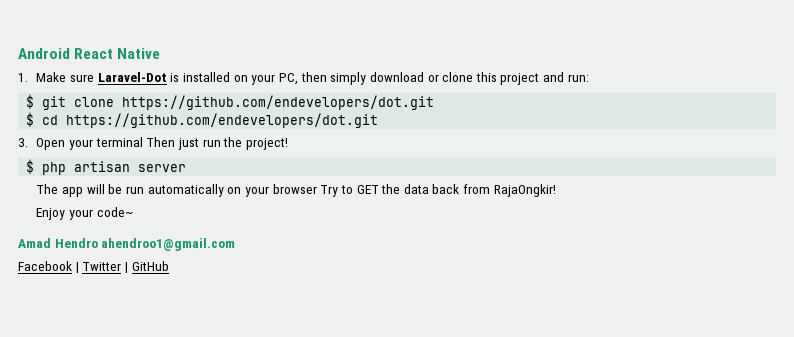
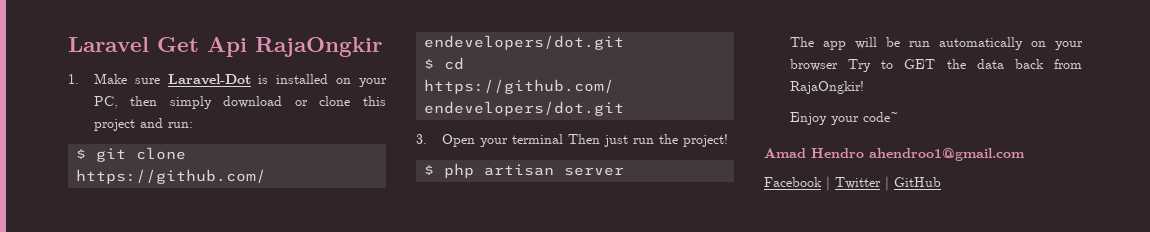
[18,48,161,59] Android React Native -> [68,37,382,57] Laravel Get Api RajaOngkir

